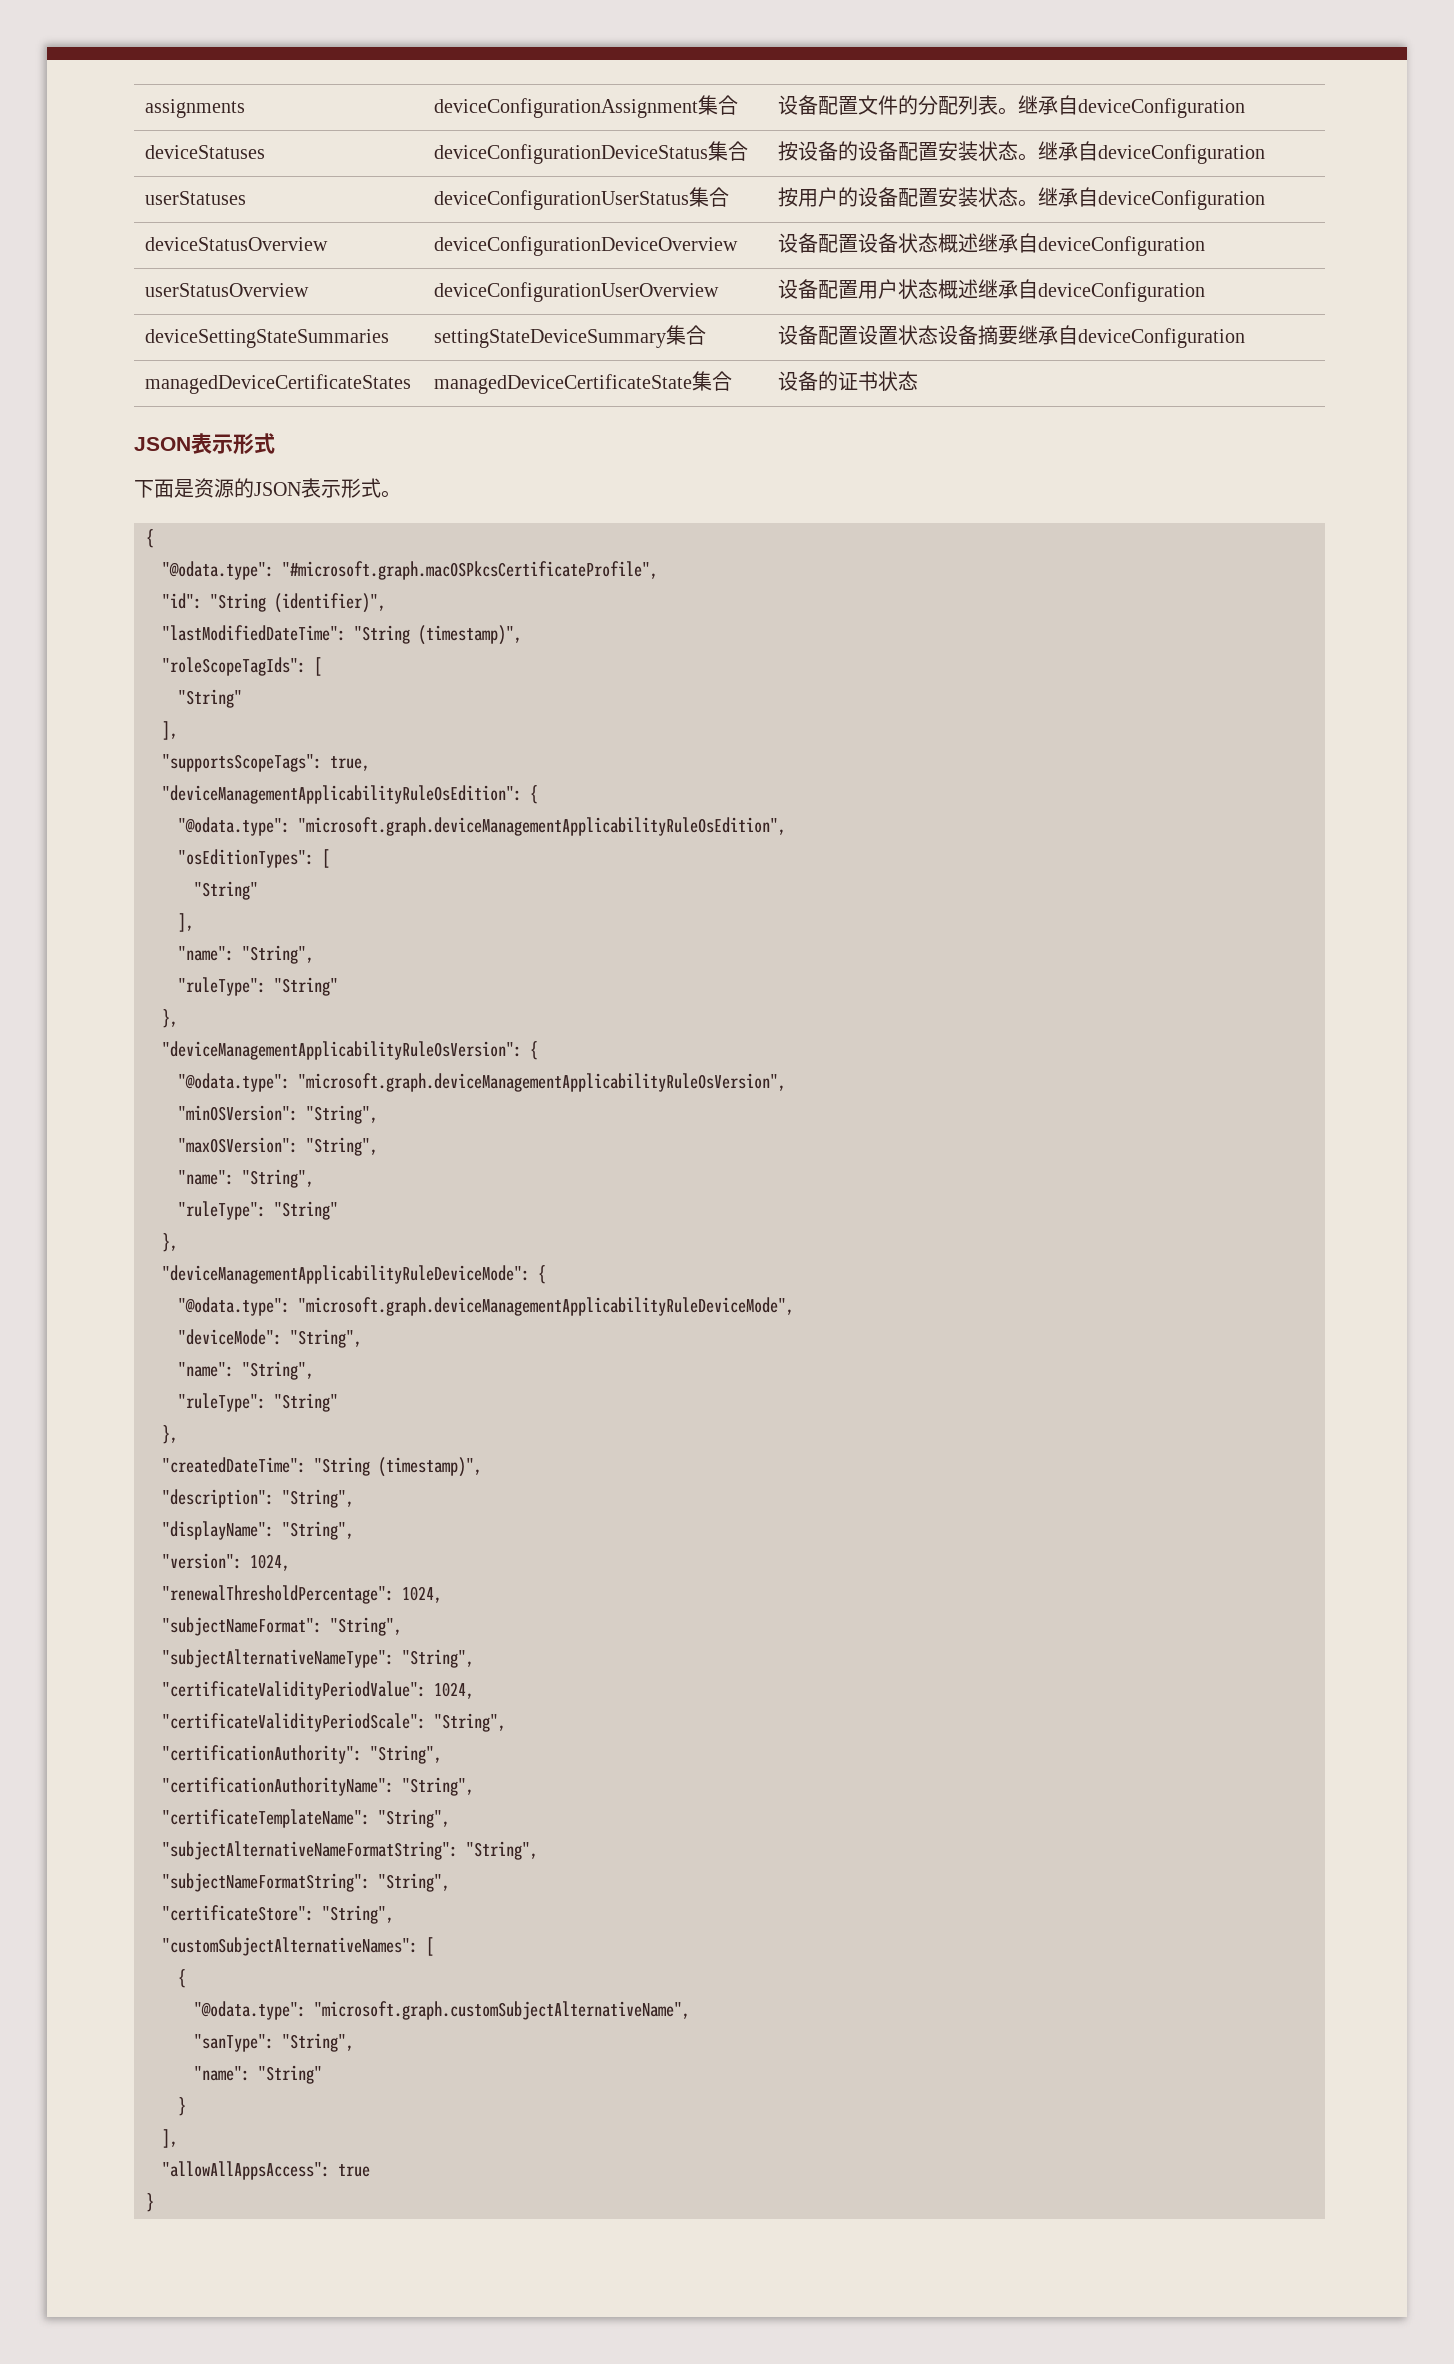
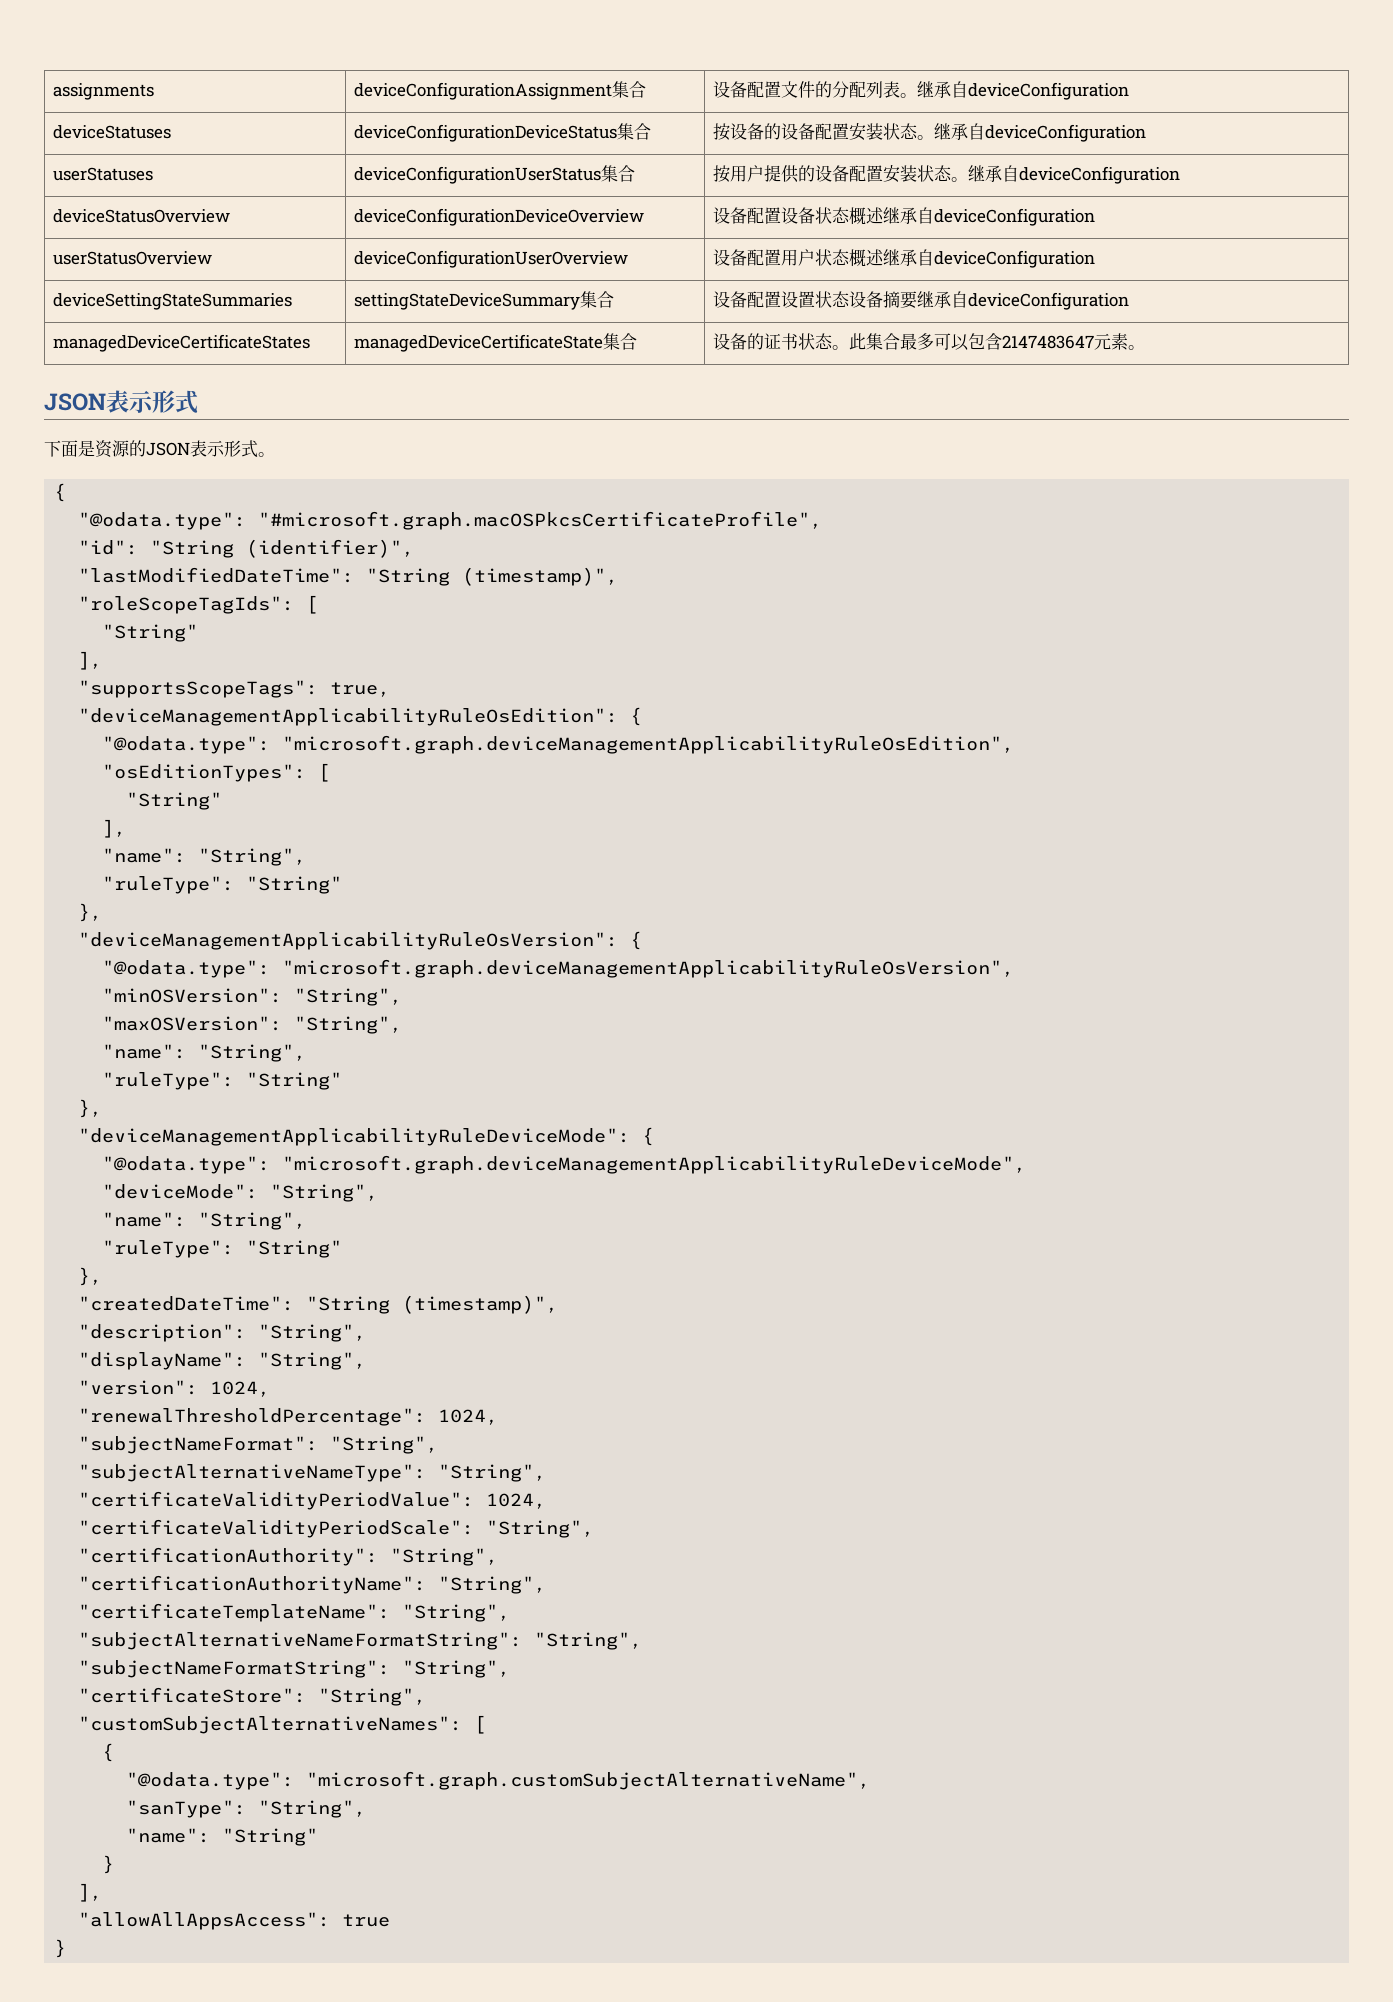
(839, 197) none -> [763,165,799,183] 提供
(919, 380) none -> [831,333,1145,351] 。此集合最多可以包含2147483647元素。

